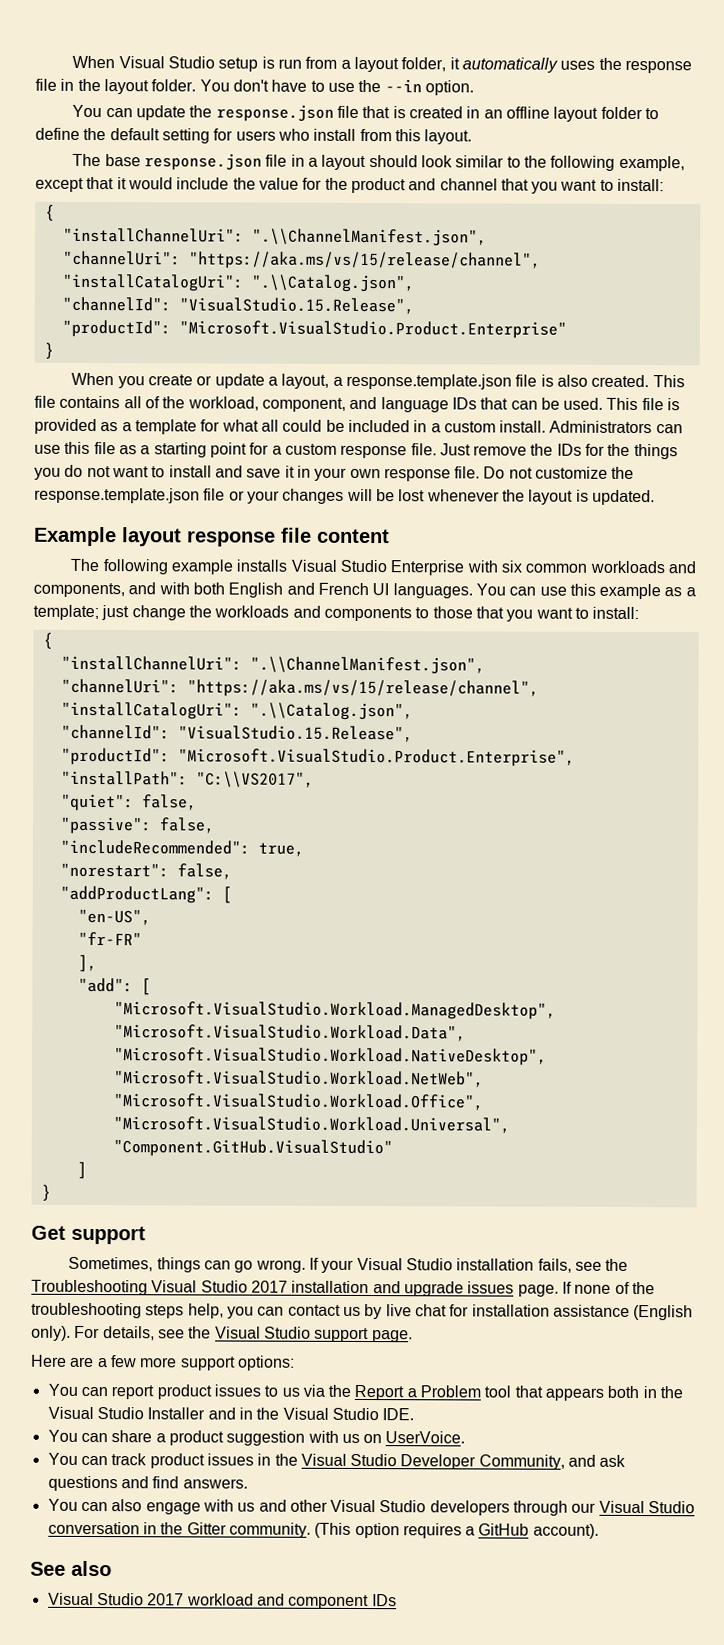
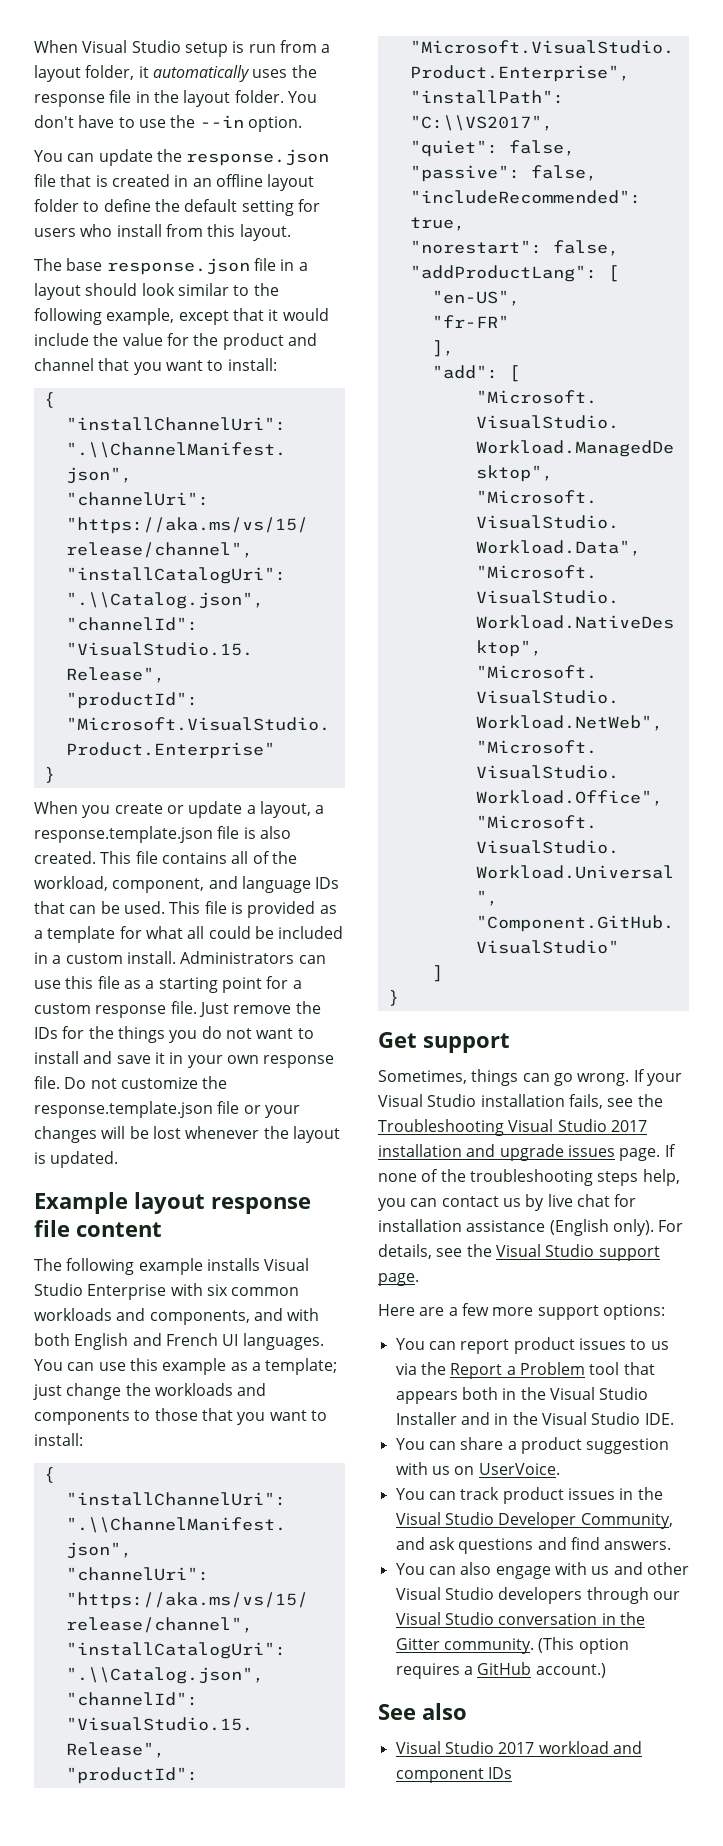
[532,1523,599,1539] account). -> [535,1663,606,1678] account.)

